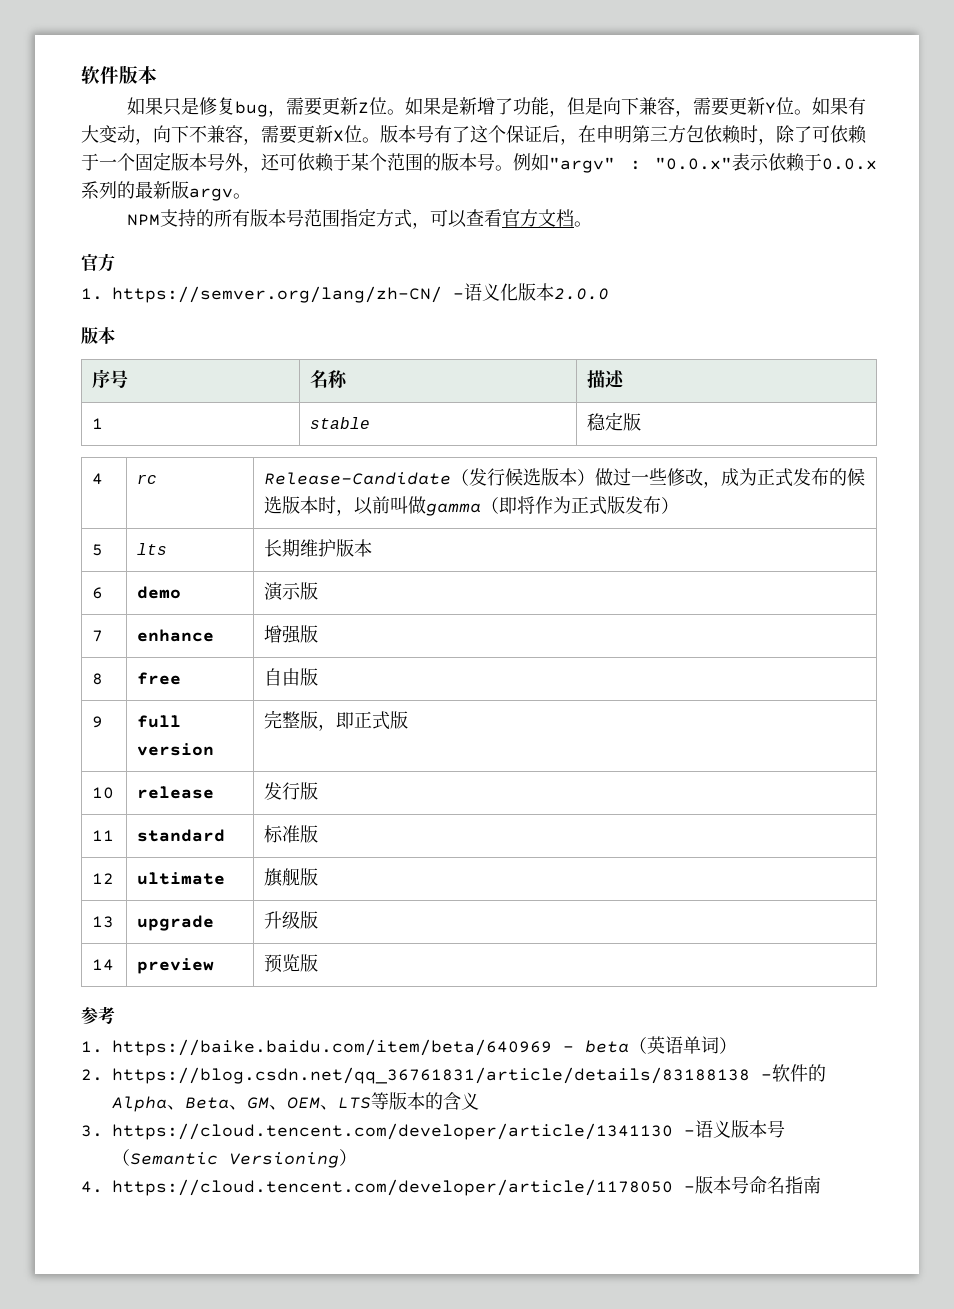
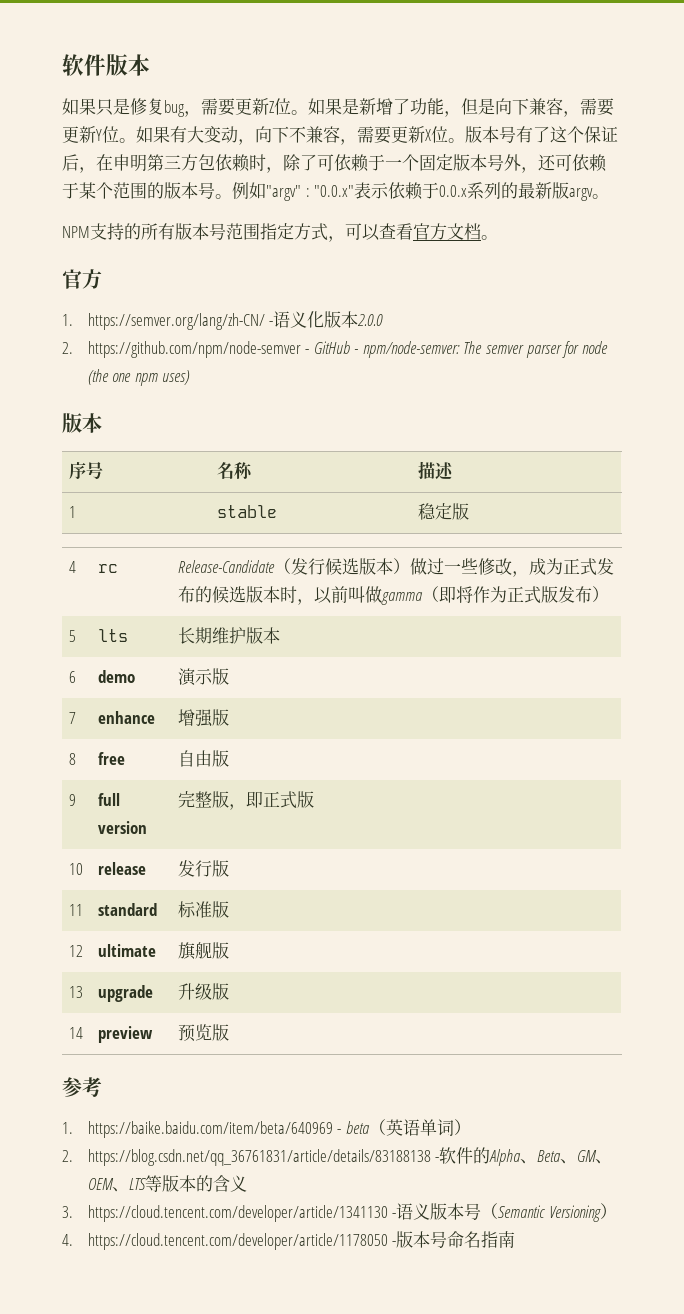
(609, 294) none -> [62,341,608,358] [87,369,191,386] // 2. https://github.com/npm/node-semver - GitHub - npm/node-semver: The semver parser for node (the one npm uses)

